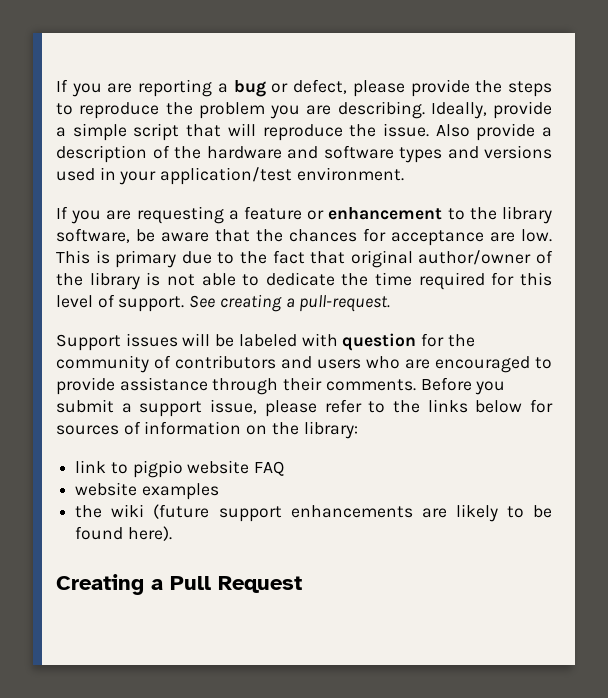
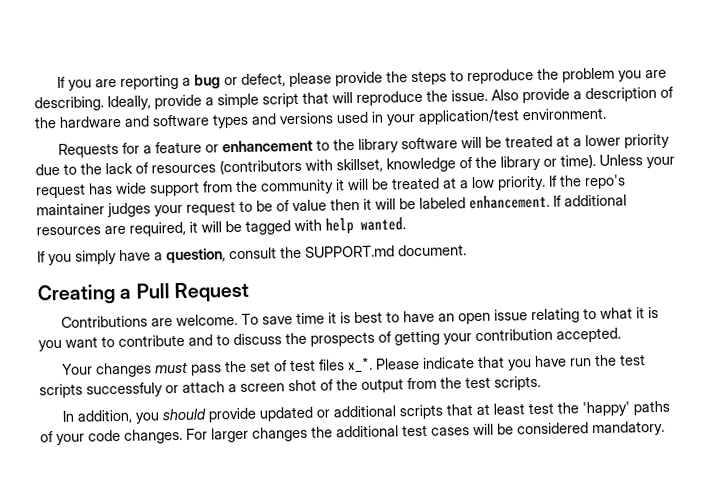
[56,206,224,224] If you are requesting -> [58,142,141,158] Requests for
[56,228,552,246] [56,250,553,268] [56,272,552,290] [56,294,391,312] [56,333,475,351] [56,355,552,373] [56,377,506,395] [56,399,553,417] [56,421,358,439] [75,460,285,478] [75,482,219,500] [75,504,552,522] [75,526,172,541] [56,574,302,595] software, be aware that the chances for acceptance are low. This is primary due to the fact that original author/owner of the library is not able to dedicate the time required for this level of support. See creating a pull-request. // Support issues will be labeled with question for the community of contributors and users who are encouraged to provide assistance through their comments. Before you submit a support issue, please refer to the links below for sources of information on the library: // link to pigpio website FAQ // website examples // the wiki (future support enhancements are likely to be found here). // Creating a Pull Request -> [401,133,671,150] [35,153,675,176] [36,174,626,199] [36,194,627,218] [36,217,406,237] [37,244,467,266] [37,281,250,305] [61,306,660,328] [38,327,621,352] [62,354,647,378] [39,375,541,399] [62,400,671,424] [40,420,665,446] software will be treated at a lower priority due to the lack of resources (contributors with skillset, knowledge of the library or time). Unless your request has wide support from the community it will be treated at a low priority. If the repo's maintainer judges your request to be of value then it will be labeled enhancement. If additional resources are required, it will be tagged with help wanted. // If you simply have a question, consult the SUPPORT.md document. // Creating a Pull Request // Contributions are welcome. To save time it is best to have an open issue relating to what it is you want to contribute and to discuss the prospects of getting your contribution accepted. // Your changes must pass the set of test files x_*. Please indicate that you have run the test scripts successfuly or attach a screen shot of the output from the test scripts. // In addition, you should provide updated or additional scripts that at least test the 'happy' paths of your code changes. For larger changes the additional test cases will be considered mandatory.

